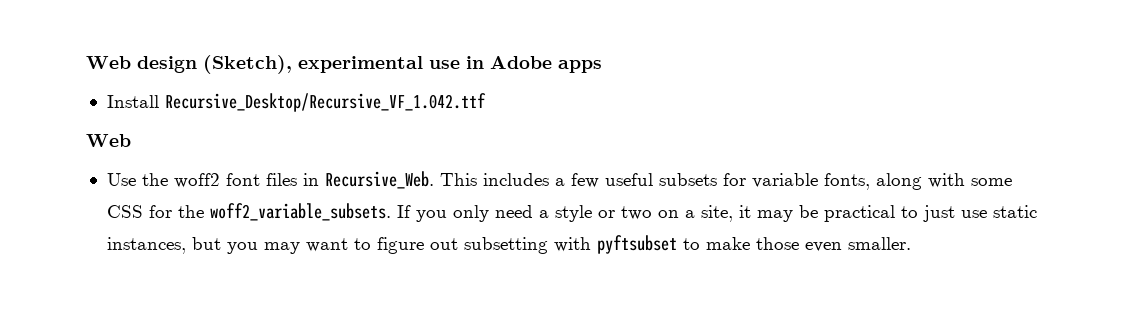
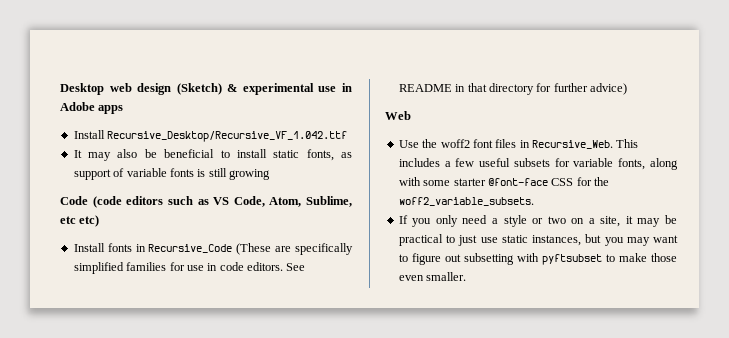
[86,55,292,74] Web design (Sketch), -> [60,83,238,95] Desktop web design (Sketch) &
(486, 102) none -> [73,149,352,161] [73,168,270,180] [60,196,352,208] [60,215,100,227] [73,243,353,255] [73,262,306,274] [398,83,627,95] // It may also be beneficial to install static fonts, as support of variable fonts is still growing // Code (code editors such as VS Code, Atom, Sublime, etc etc) // Install fonts in Recursive_Code (These are specifically simplified families for use in code editors. See README in that directory for further advice)
(1012, 182) none -> [453,178,548,186] starter @font-face
(391, 212) none -> (534, 201) //

